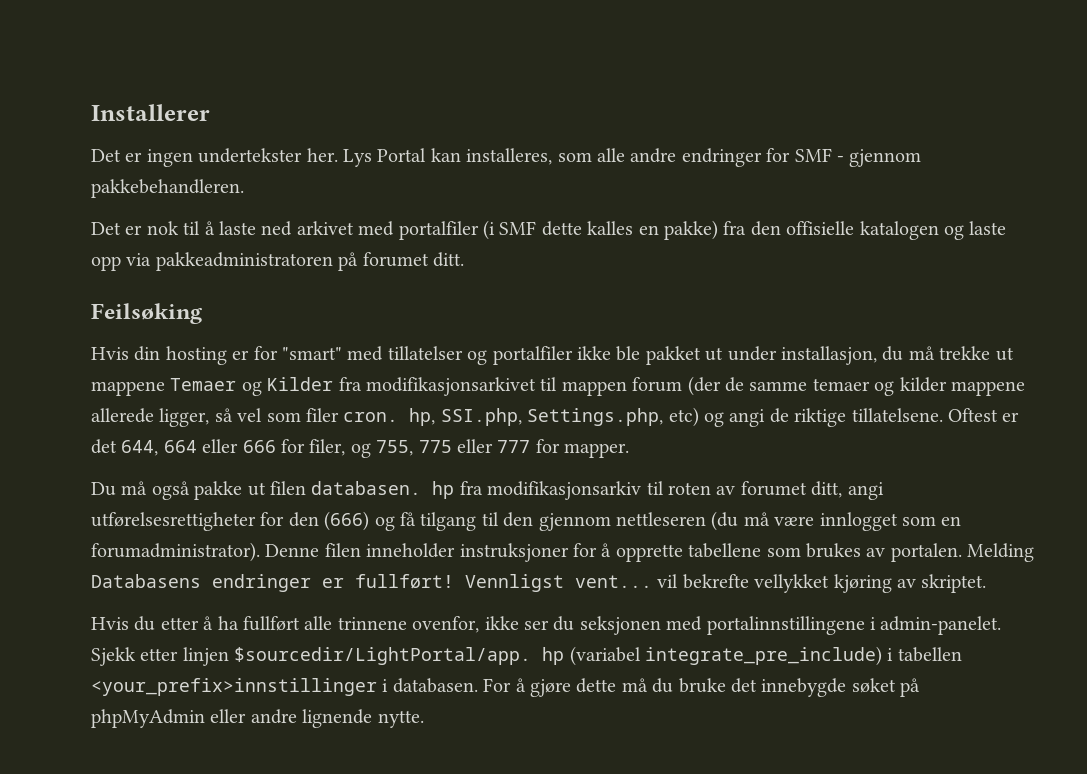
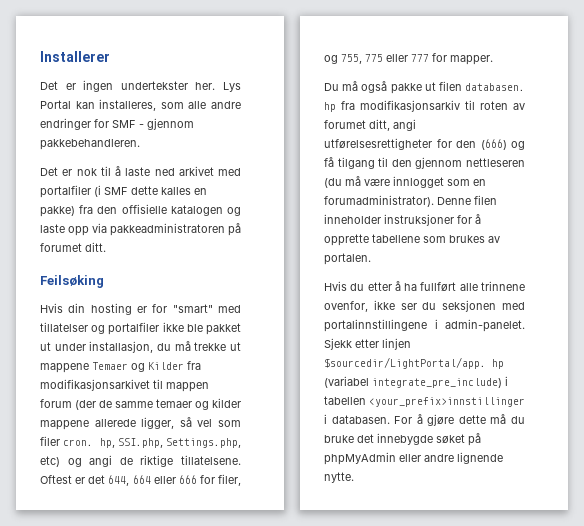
[967,543,1035,562] [91,574,987,593] Melding Databasens endringer er fullført! Vennligst vent... vil bekrefte vellykket kjøring av skriptet. -> (371, 259) none

